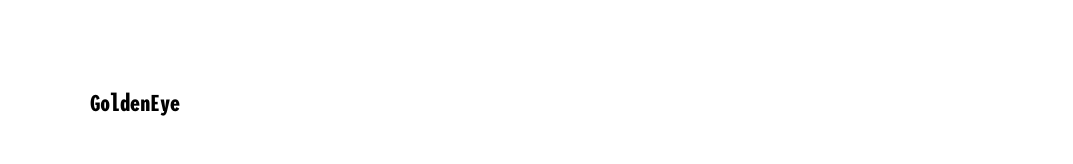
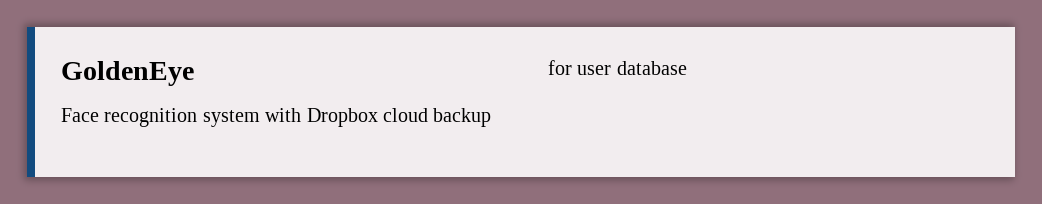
(180, 104) none -> [61,108,492,127] [548,60,687,75] // Face recognition system with Dropbox cloud backup for user database

